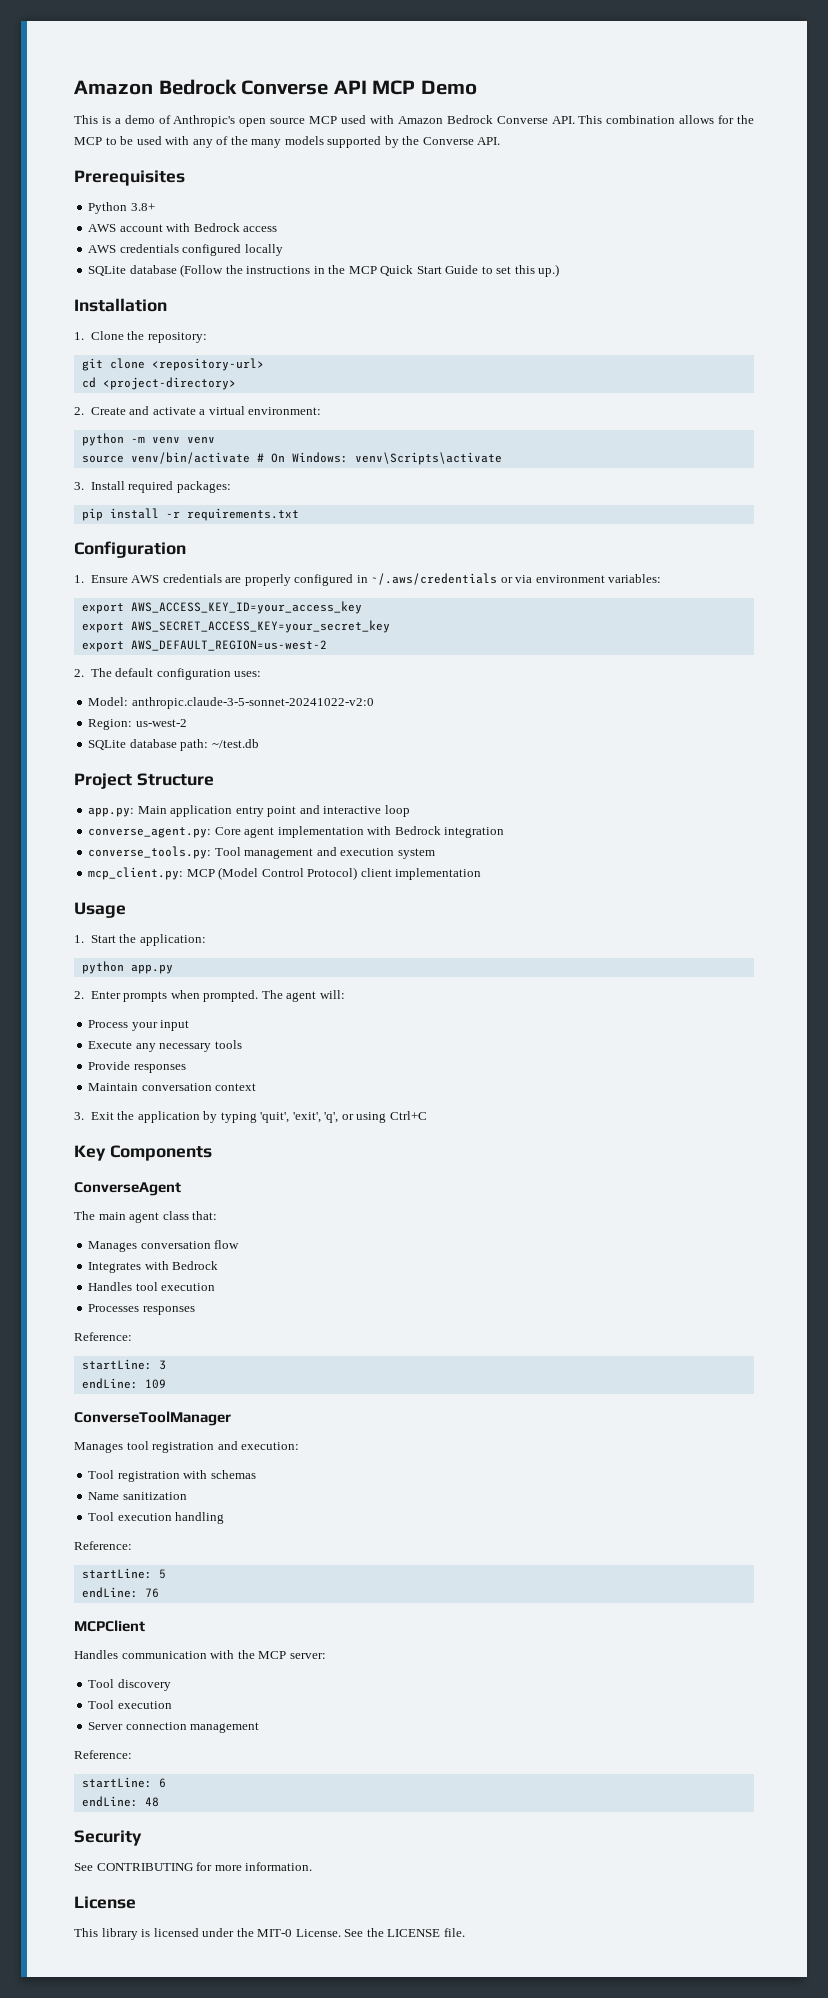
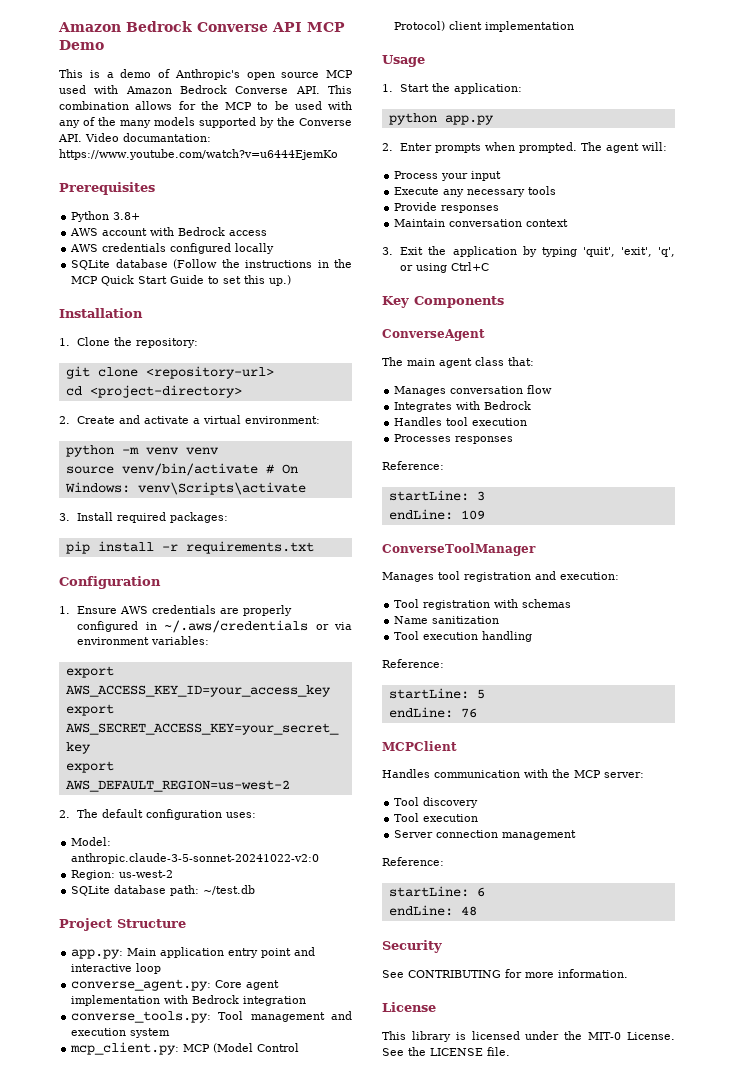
(501, 141) none -> [85,133,211,142] [59,149,338,160] Video documantation: https://www.youtube.com/watch?v=u6444EjemKo

